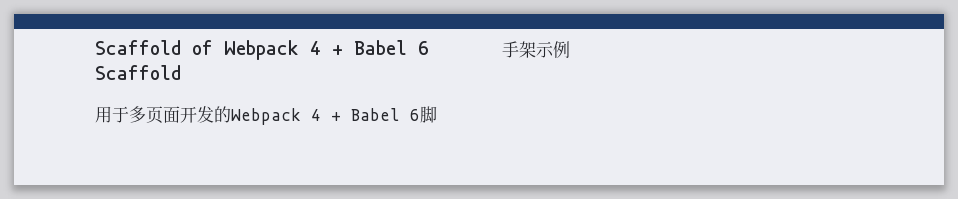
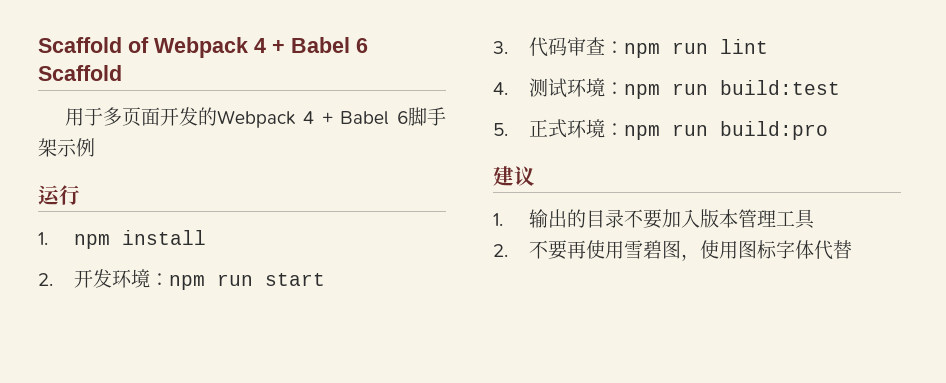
(570, 49) none -> [38,185,80,205] [38,230,206,249] [38,269,325,290] [493,37,768,58] [493,78,840,99] [493,119,828,140] [493,166,535,186] [493,209,815,229] [493,240,852,261] // 运行 // 1. npm install // 2.开发环境：npm run start // 3.代码审查：npm run lint // 4.测试环境：npm run build:test // 5.正式环境：npm run build:pro // 建议 // 1.输出的目录不要加入版本管理工具 // 2.不要再使用雪碧图，使用图标字体代替

